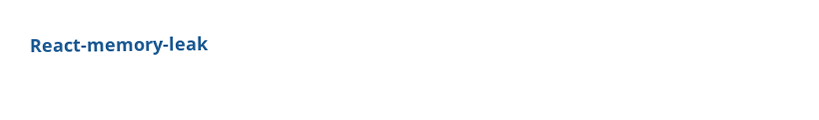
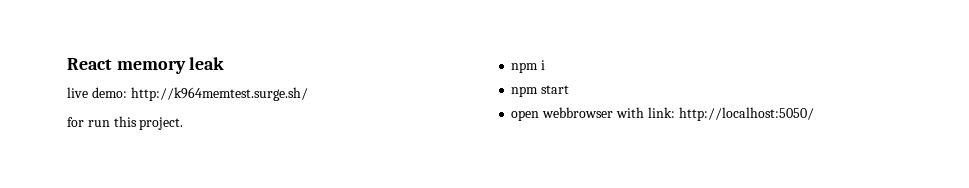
[29,36,209,57] React-memory-leak -> [67,57,225,74] [67,87,308,101] [67,116,184,130] [511,60,546,73] [511,85,570,97] [511,107,814,121] React memory leak // live demo: http://k964memtest.surge.sh/ // for run this project. // npm i // npm start // open webbrowser with link: http://localhost:5050/

